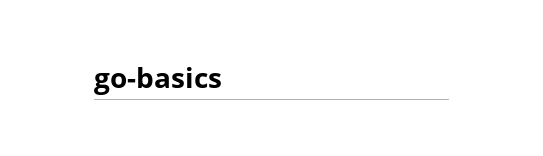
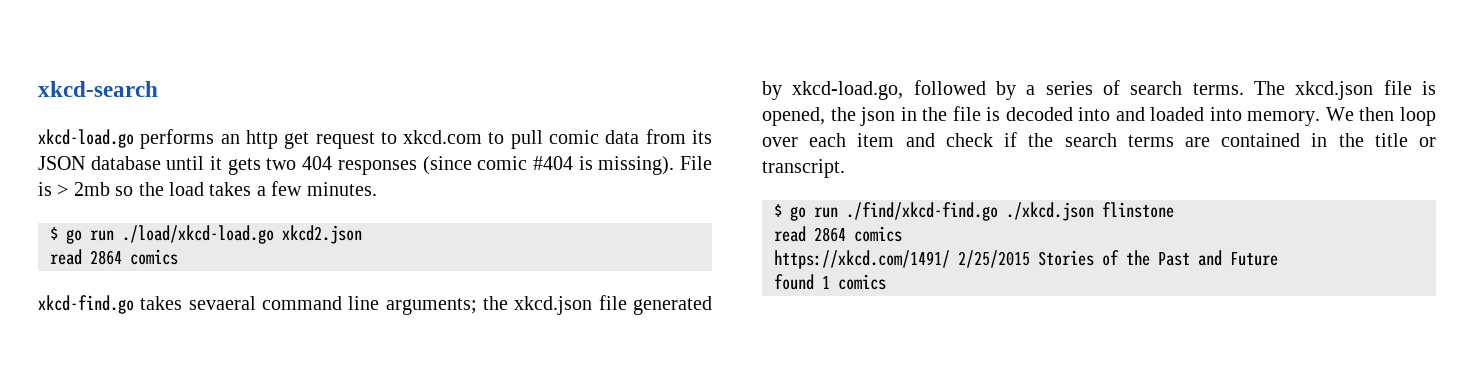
[94,67,222,95] go-basics -> [38,81,158,97] [38,129,712,149] [38,156,712,175] [38,181,377,196] [50,225,362,244] [50,249,178,265] [38,295,712,315] [762,80,1436,100] [762,106,1436,126] [762,132,1436,147] [762,159,845,178] [774,202,1174,221] [774,226,902,242] [774,250,1278,269] [774,274,886,290] xkcd-search // xkcd-load.go performs an http get request to xkcd.com to pull comic data from its JSON database until it gets two 404 responses (since comic #404 is missing). File is > 2mb so the load takes a few minutes. // $ go run ./load/xkcd-load.go xkcd2.json // read 2864 comics // xkcd-find.go takes sevaeral command line arguments; the xkcd.json file generated by xkcd-load.go, followed by a series of search terms. The xkcd.json file is opened, the json in the file is decoded into and loaded into memory. We then loop over each item and check if the search terms are contained in the title or transcript. // $ go run ./find/xkcd-find.go ./xkcd.json flinstone // read 2864 comics // https://xkcd.com/1491/ 2/25/2015 Stories of the Past and Future // found 1 comics

